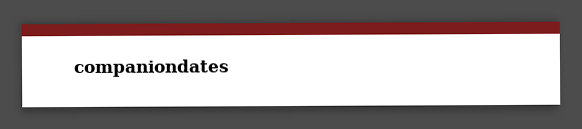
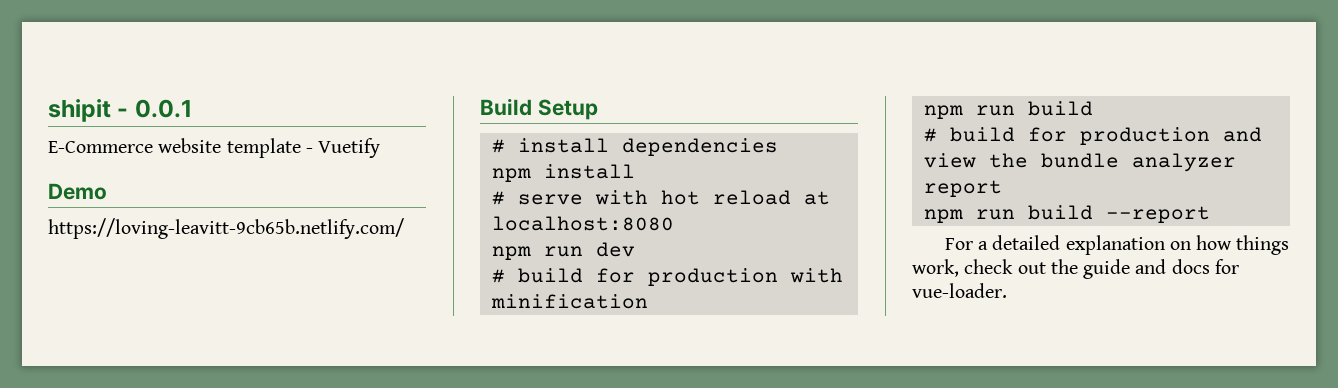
[73,59,230,78] companiondates -> [48,99,192,122] [48,138,381,158] [48,183,107,200] [48,218,404,239] [480,98,598,120] [491,138,778,156] [491,164,635,182] [491,190,830,205] [491,216,674,231] [491,242,635,260] [491,268,843,286] [490,294,648,309] [923,101,1093,119] [923,127,1262,145] [923,153,1236,172] [923,180,1002,197] [923,205,1210,223] [944,235,1290,255] [912,259,1239,279] [912,283,1007,298] shipit - 0.0.1 // E-Commerce website template - Vuetify // Demo // https://loving-leavitt-9cb65b.netlify.com/ // Build Setup // # install dependencies // npm install // # serve with hot reload at localhost:8080 // npm run dev // # build for production with minification // npm run build // # build for production and view the bundle analyzer report // npm run build --report // For a detailed explanation on how things work, check out the guide and docs for vue-loader.

